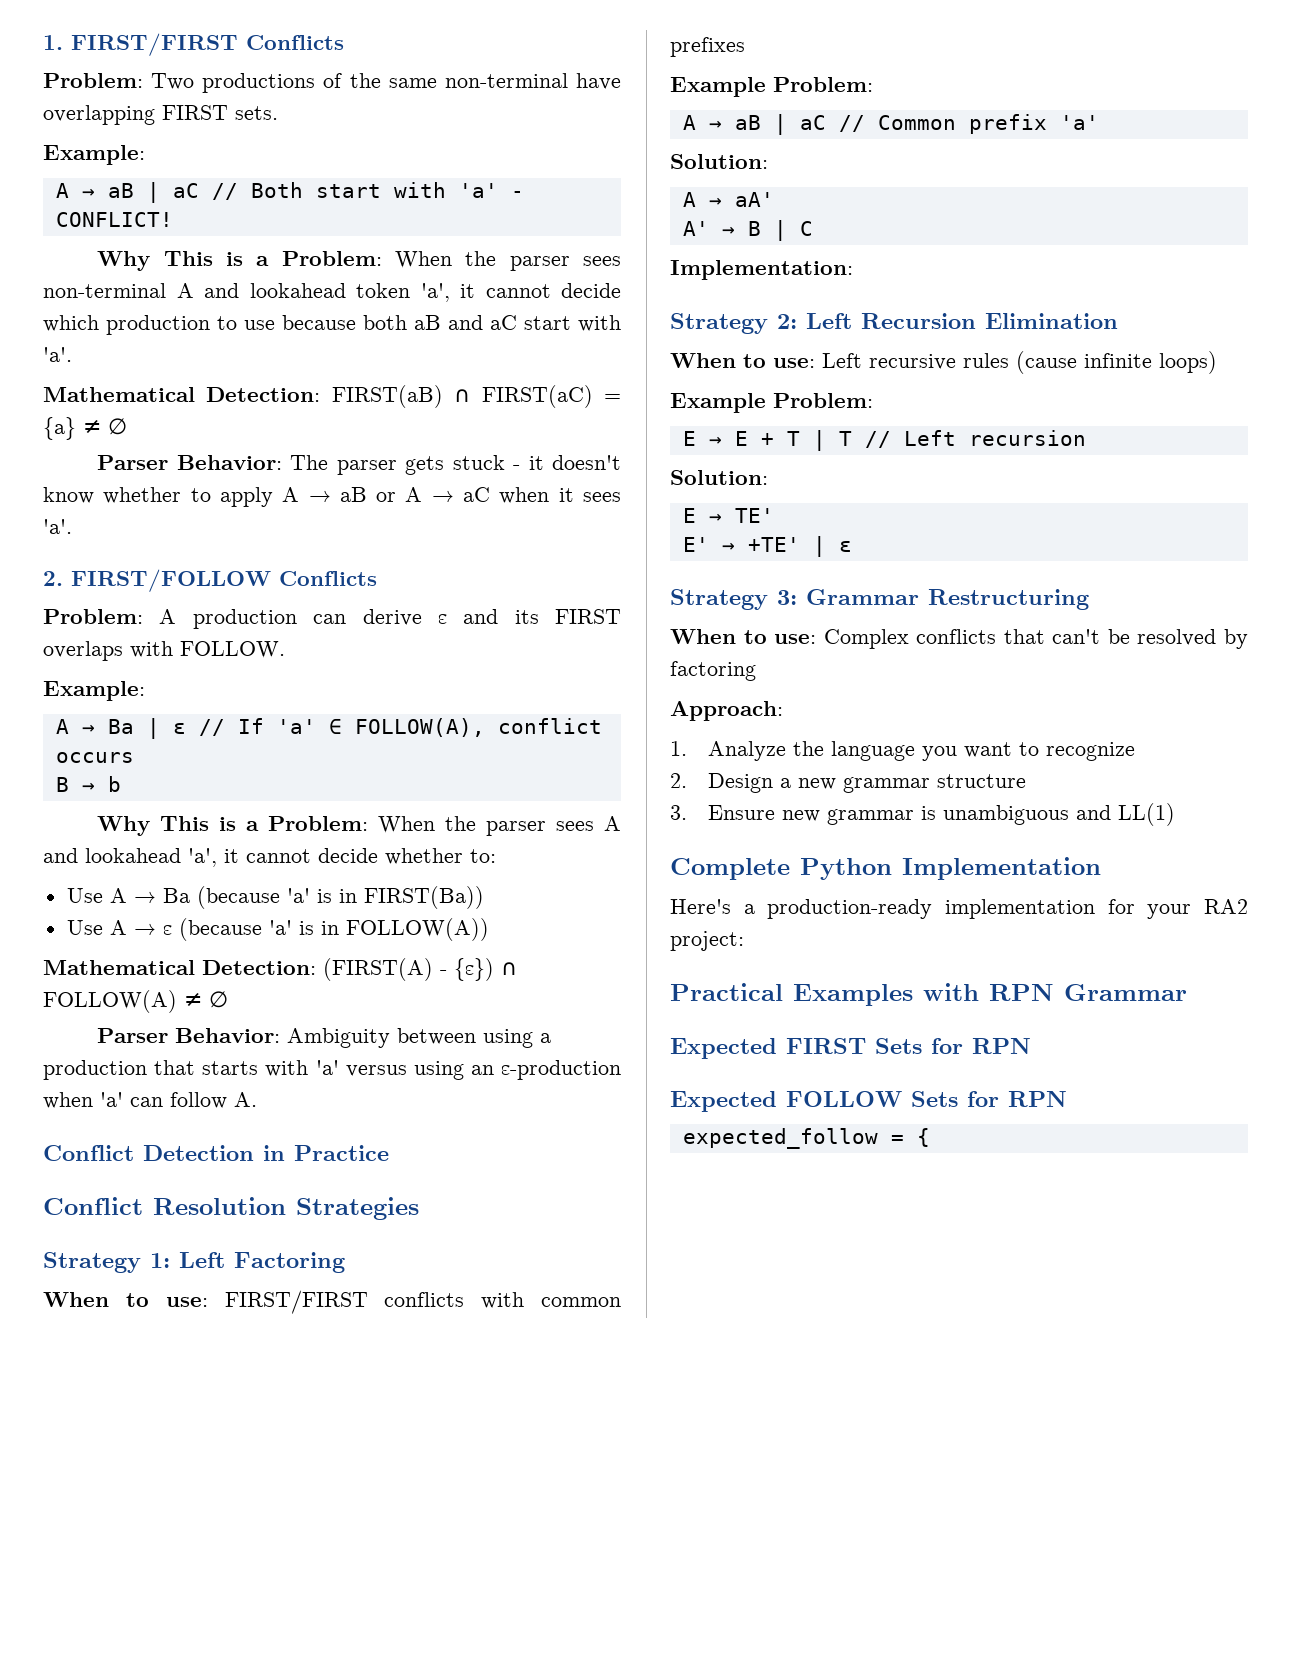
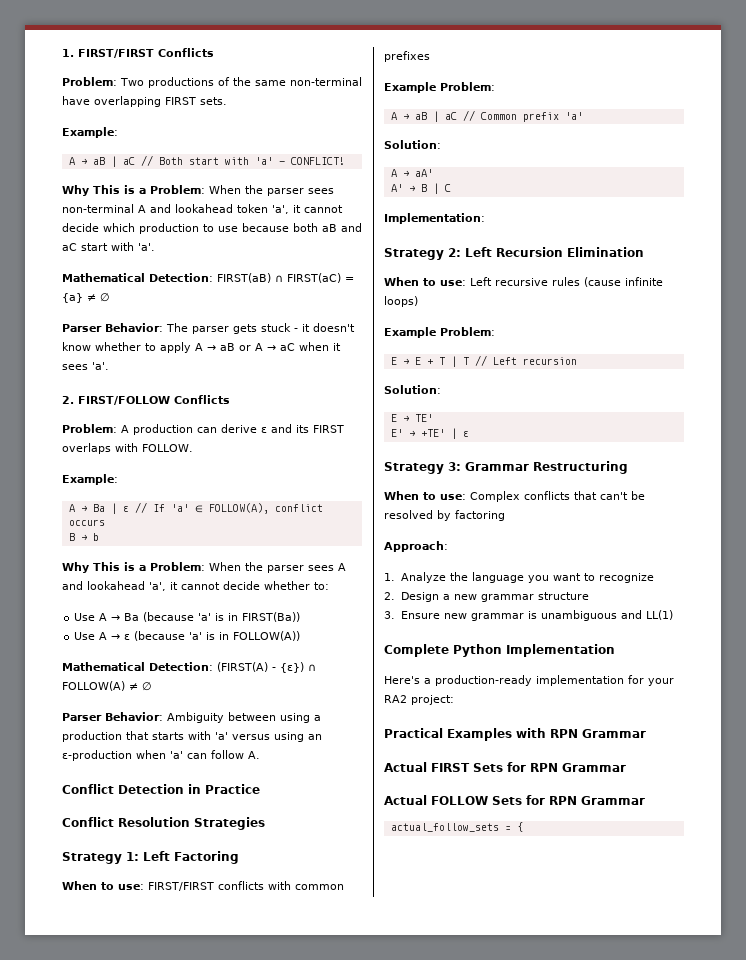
[670,1038,777,1059] Expected -> [384,762,427,772] Actual
[670,1091,777,1112] // Expected -> [562,763,626,772] [384,795,427,805] Grammar // Actual
[682,1128,878,1149] // expected_follow -> [581,796,645,805] [390,823,499,832] Grammar // actual_follow_sets

